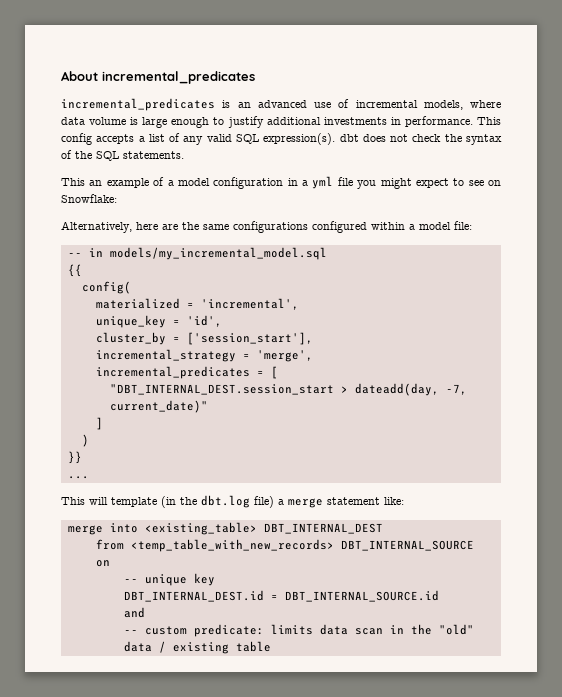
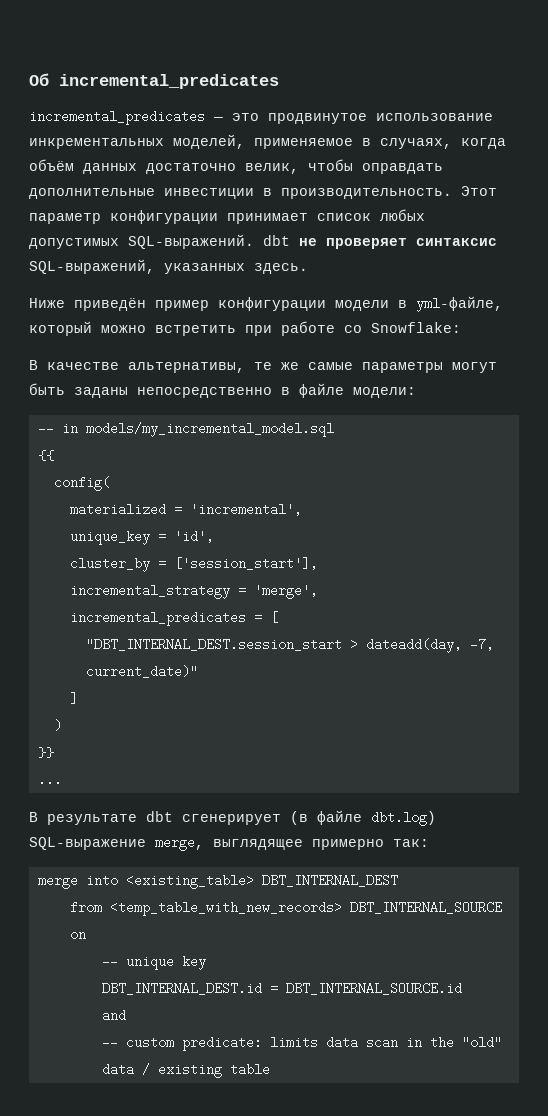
[61,71,98,81] About -> [29,73,49,86] Об
[222,99,501,110] [61,116,501,128] [61,133,502,145] [61,150,184,161] [61,176,501,189] [61,194,117,203] [61,221,472,233] is an advanced use of incremental models, where data volume is large enough to justify additional investments in performance. This config accepts a list of any valid SQL expression(s). dbt does not check the syntax of the SQL statements. // This an example of a model configuration in a yml file you might expect to see on Snowflake: // Alternatively, here are the same configurations configured within a model file: -> [213,113,493,124] [29,134,506,149] [29,159,443,174] [29,186,497,199] [29,209,425,224] [29,234,497,249] [29,259,308,274] [29,296,503,312] [29,321,461,336] [29,360,497,373] [29,383,416,398] — это продвинутое использование инкрементальных моделей, применяемое в случаях, когда объём данных достаточно велик, чтобы оправдать дополнительные инвестиции в производительность. Этот параметр конфигурации принимает список любых допустимых SQL-выражений. dbt не проверяет синтаксис SQL-выражений, указанных здесь. // Ниже приведён пример конфигурации модели в yml-файле, который можно встретить при работе со Snowflake: // В качестве альтернативы, те же самые параметры могут быть заданы непосредственно в файле модели:
[61,495,404,508] This will template (in the dbt.log file) a merge statement like: -> [29,810,436,826] [29,836,429,851] В результате dbt сгенерирует (в файле dbt.log) SQL-выражение merge, выглядящее примерно так:

